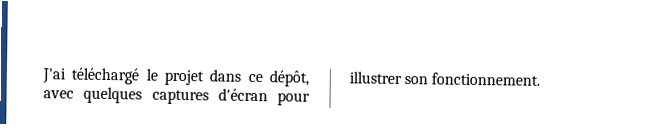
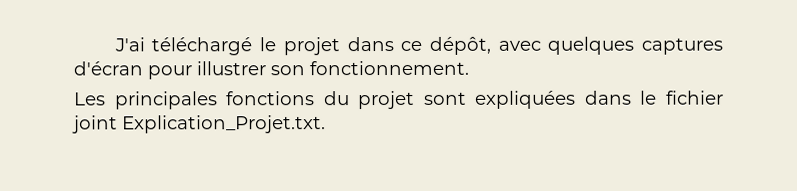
(541, 79) none -> [73,90,724,110] [72,115,326,134] // Les principales fonctions du projet sont expliquées dans le fichier joint Explication_Projet.txt.

